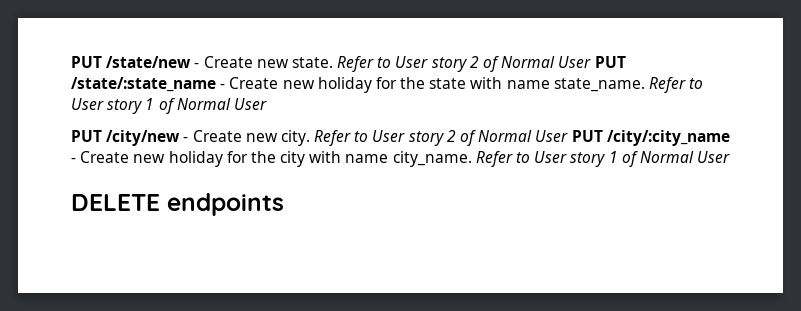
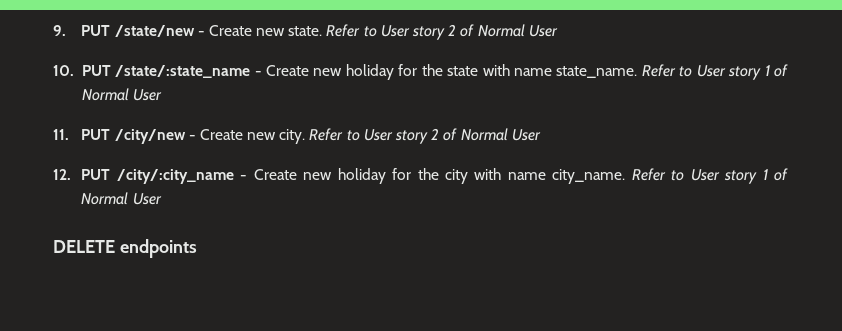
(71, 62) none -> [53,25,66,36] 9.
(592, 62) none -> [53,65,74,76] // 10.
(267, 104) none -> [53,129,69,140] 11.
(569, 136) none -> [53,169,71,180] // 12.

